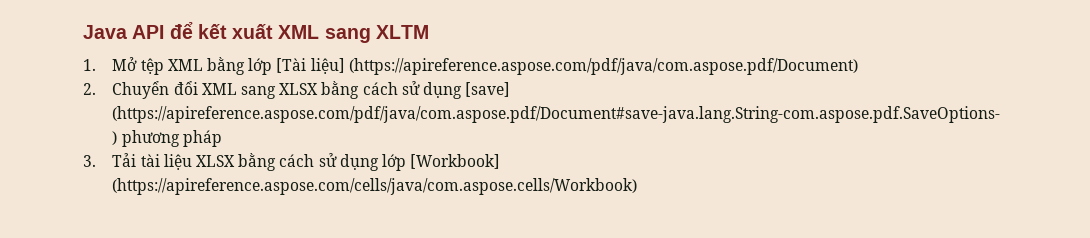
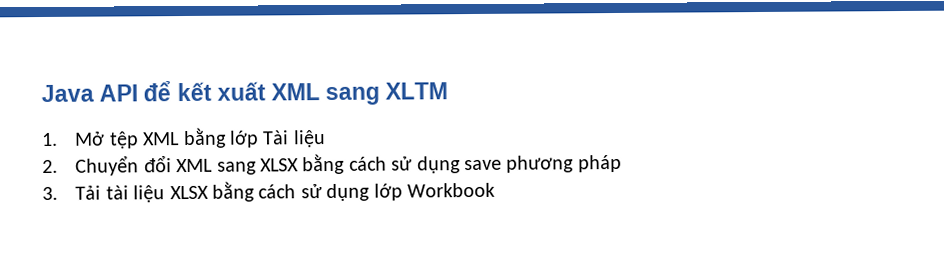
[276,58,858,75] [Tài liệu] (https://apireference.aspose.com/pdf/java/com.aspose.pdf/Document) -> [263,130,326,148] Tài liệu
[465,82,511,97] [112,106,1001,123] [112,131,118,145] [save] (https://apireference.aspose.com/pdf/java/com.aspose.pdf/Document#save-java.lang.String-com.aspose.pdf.SaveOptions- ) -> [464,159,503,171] save
[410,154,501,169] [112,178,638,195] [Workbook] (https://apireference.aspose.com/cells/java/com.aspose.cells/Workbook) -> [407,182,496,198] Workbook

